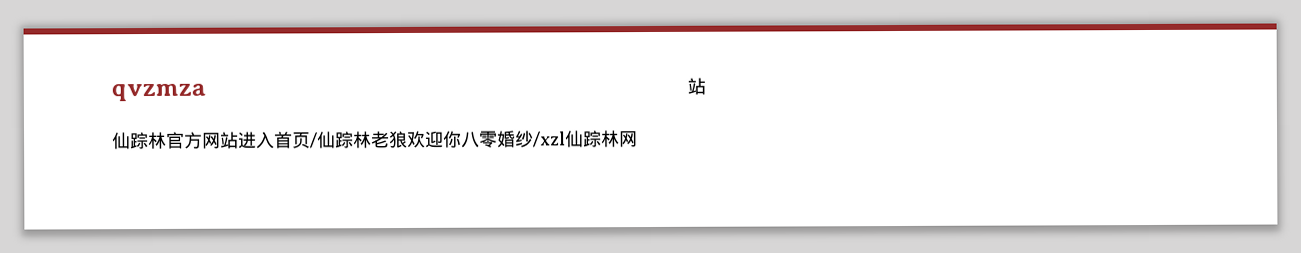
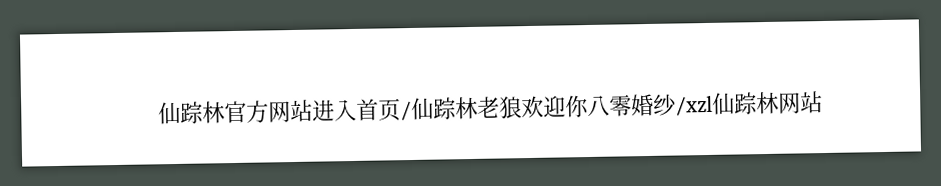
[111,83,206,102] qvzmza // -> (158, 113) none

